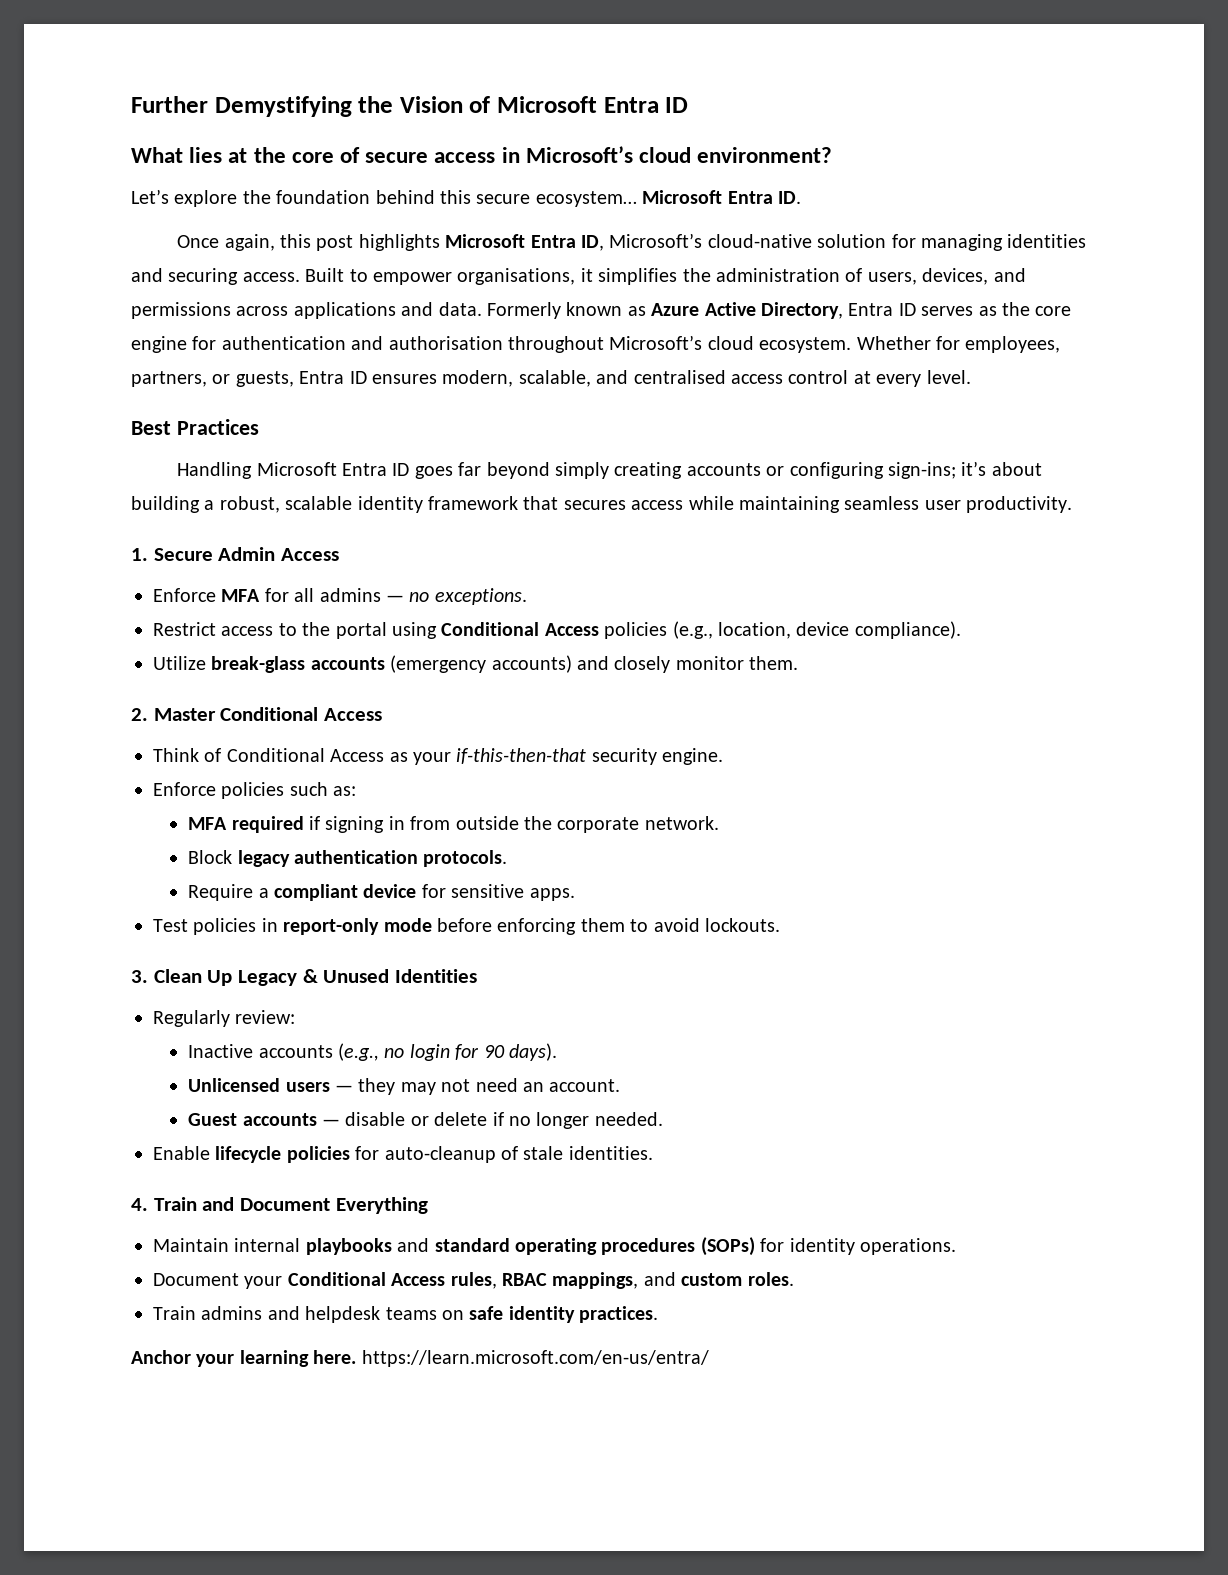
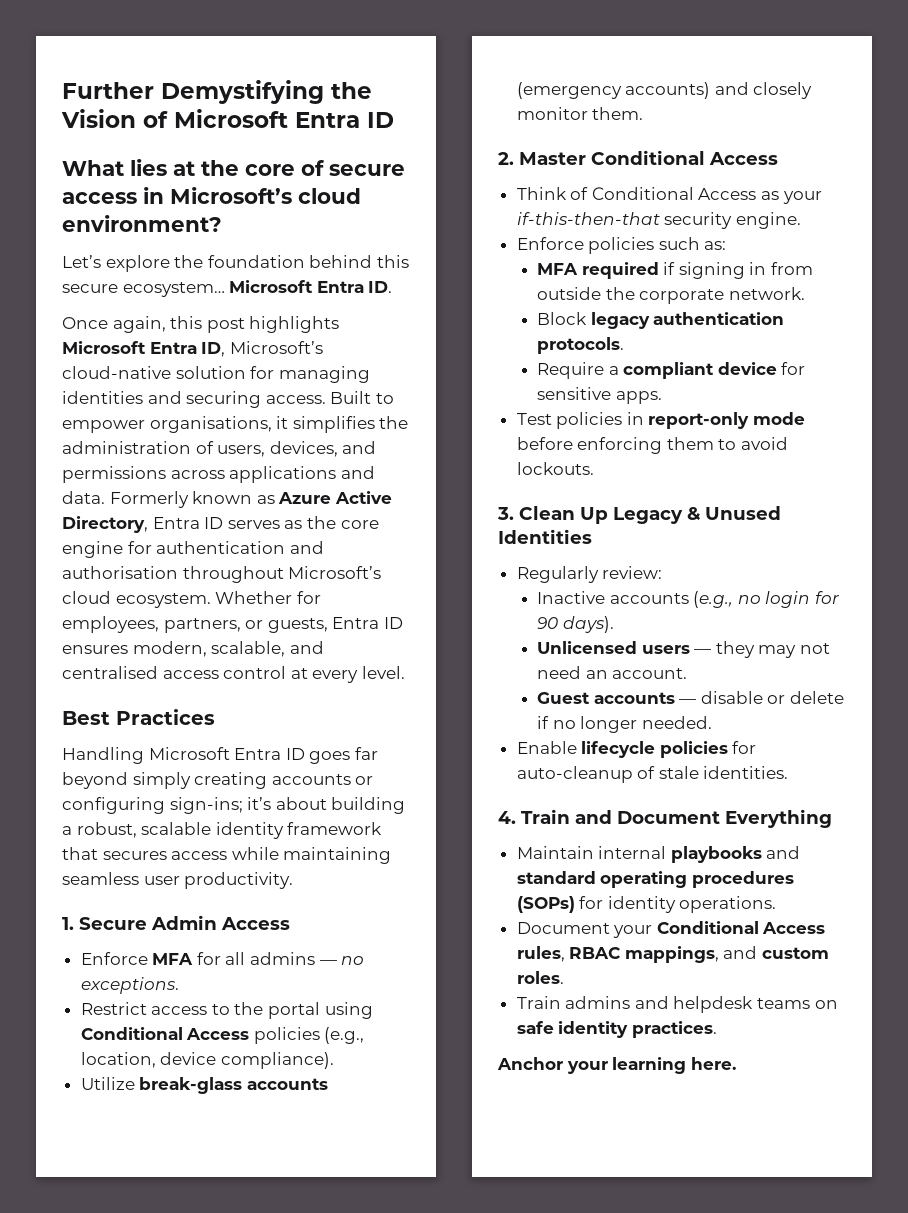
[361,1350,709,1367] https://learn.microsoft.com/en-us/entra/ -> (736, 1063) none

